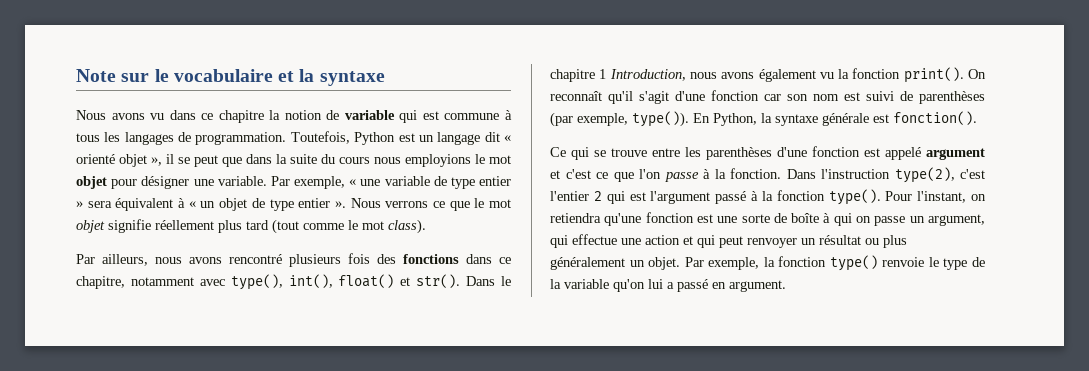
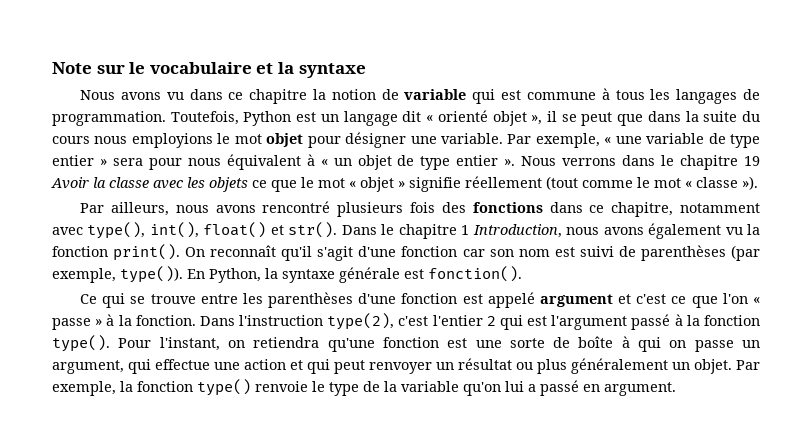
(112, 204) none -> [148,158,221,170] pour nous
[432,198,511,211] [76,219,269,233] ce que le mot objet signifie réellement plus tard -> [622,155,761,170] [51,176,542,192] dans le chapitre 19 Avoir la classe avec les objets ce que le mot « objet » signifie réellement
[388,219,426,234] class). -> [685,176,758,190] « classe »).
[664,172,699,182] passe -> [752,297,760,304] [52,318,103,330] « passe »

